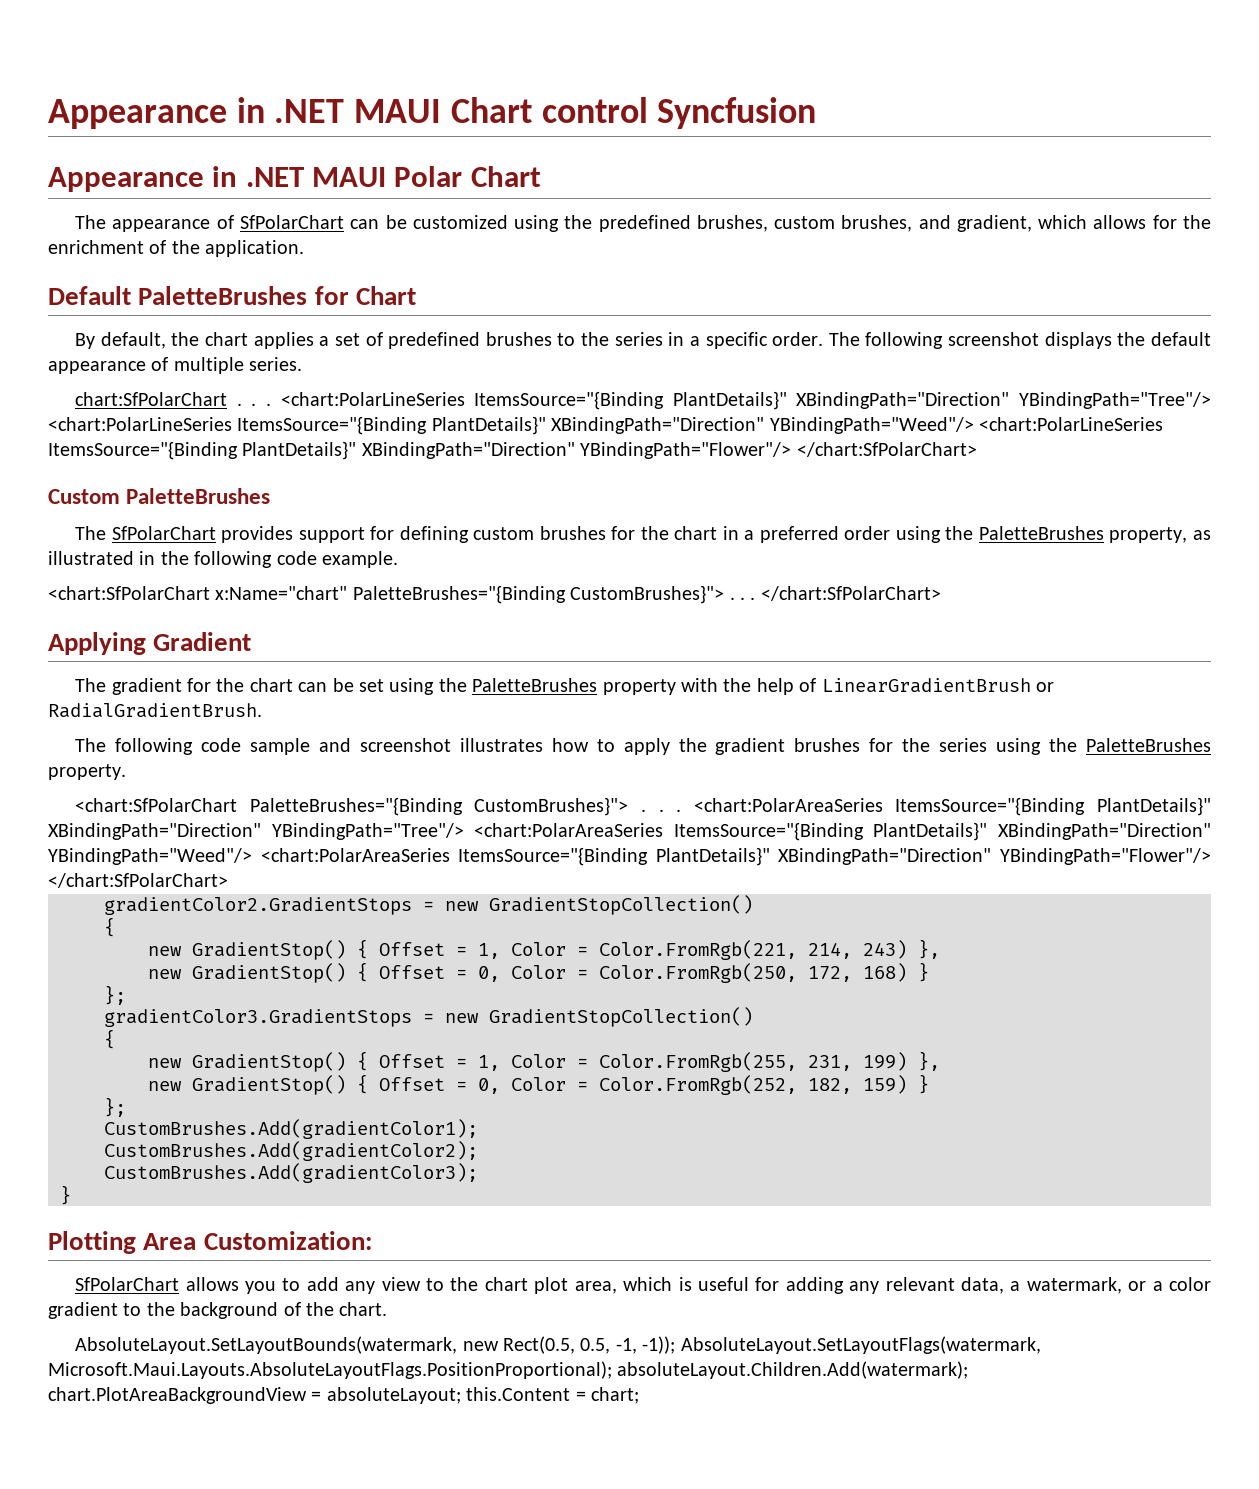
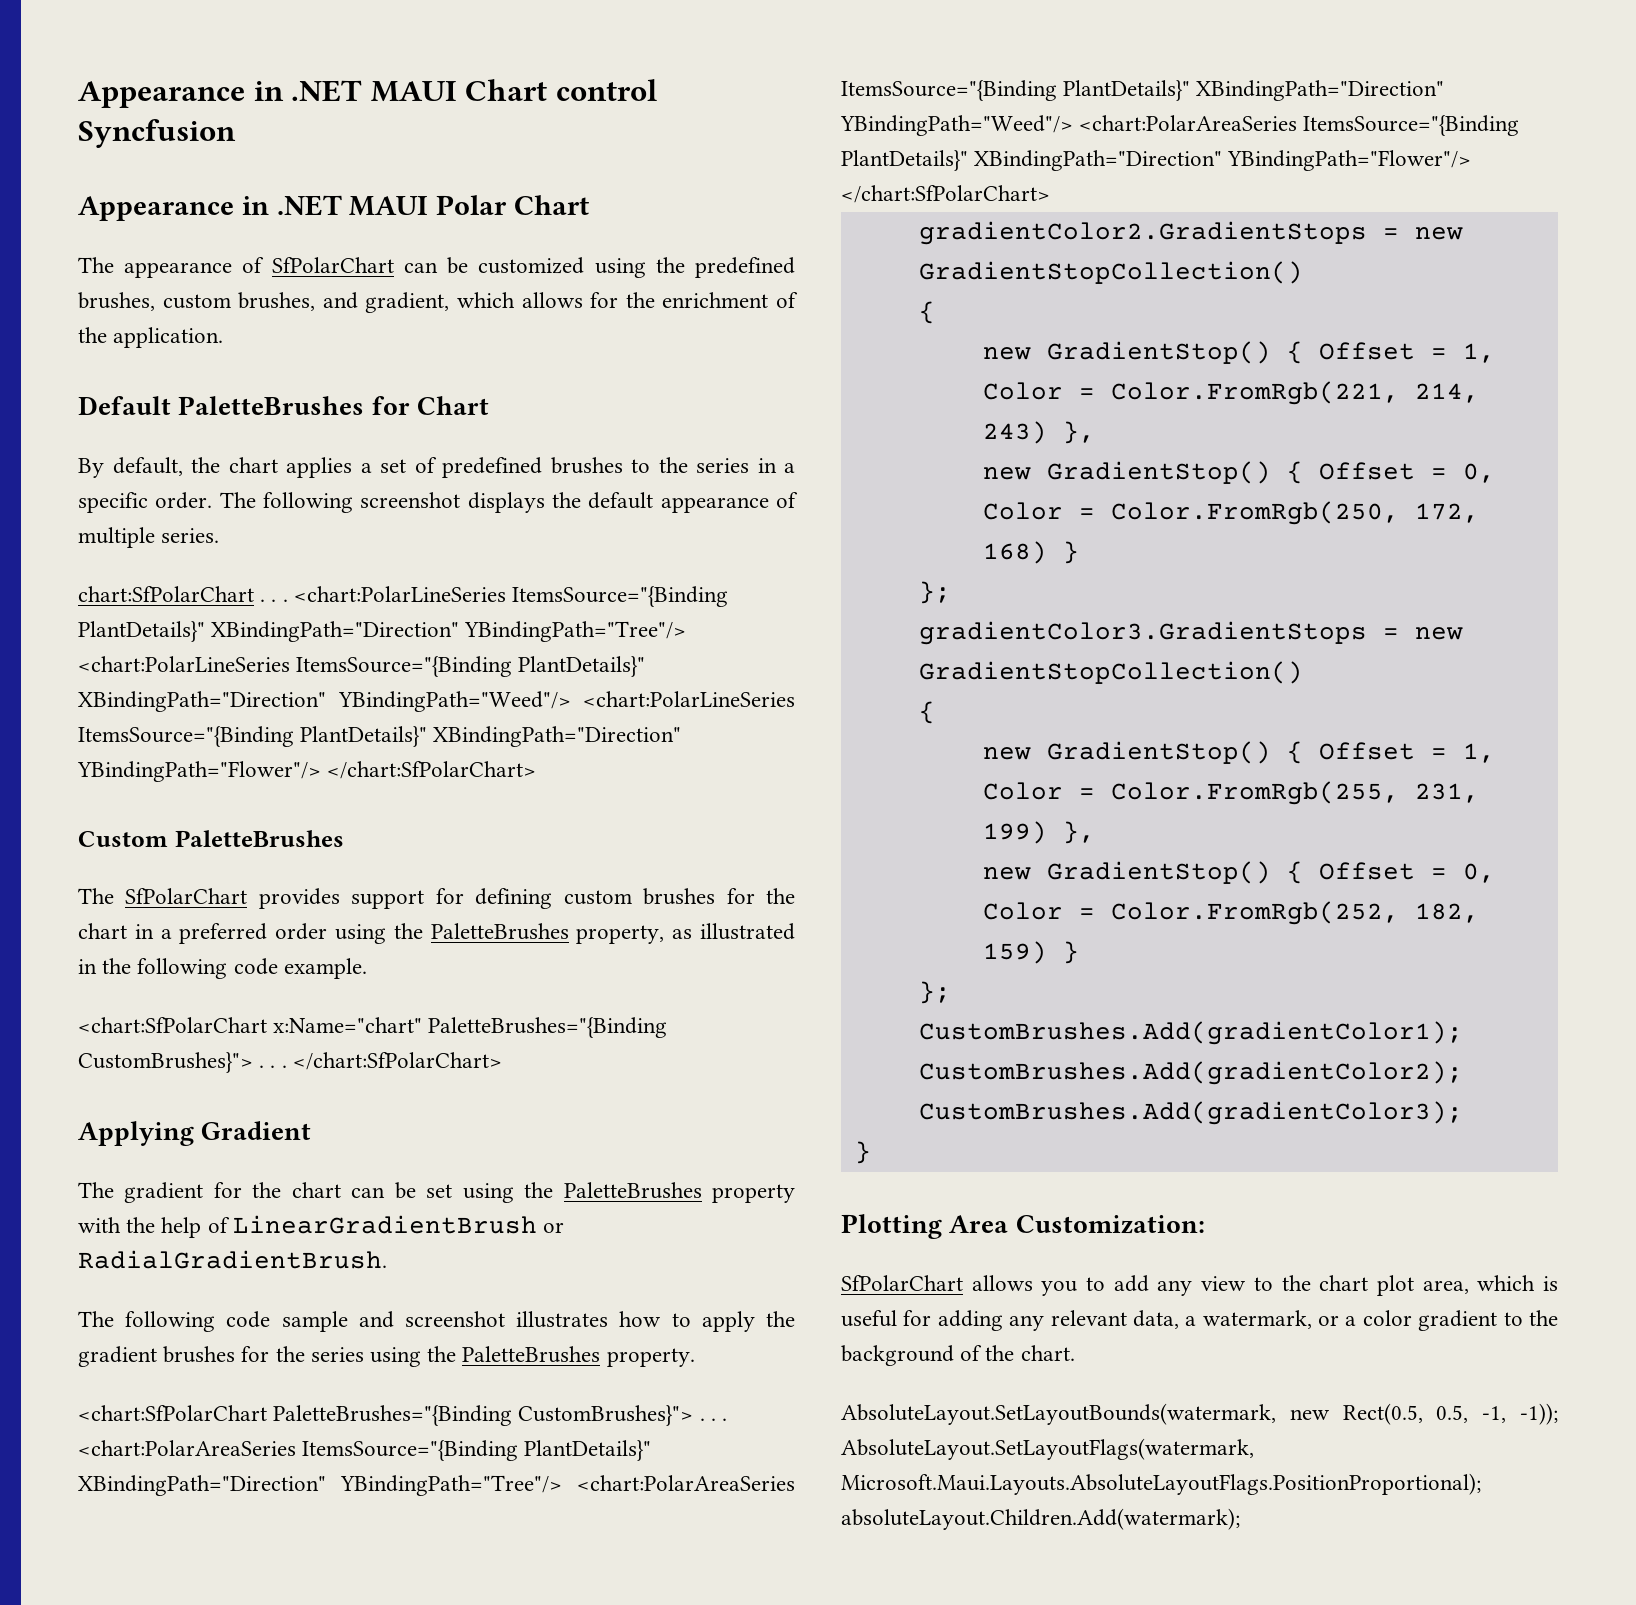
[48,1387,639,1404] chart.PlotAreaBackgroundView = absoluteLayout; this.Content = chart; -> (1240, 1519) none

